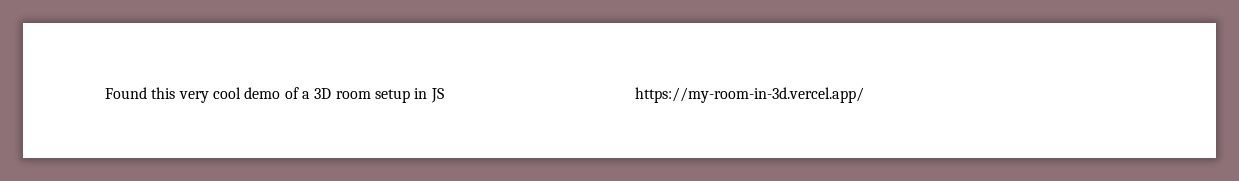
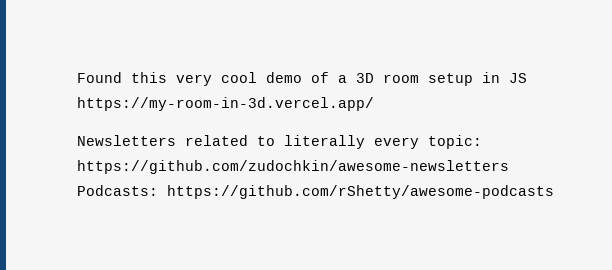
(864, 95) none -> [77,135,482,149] [77,160,509,174] [77,185,554,199] // Newsletters related to literally every topic: https://github.com/zudochkin/awesome-newsletters Podcasts: https://github.com/rShetty/awesome-podcasts

